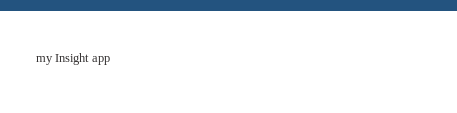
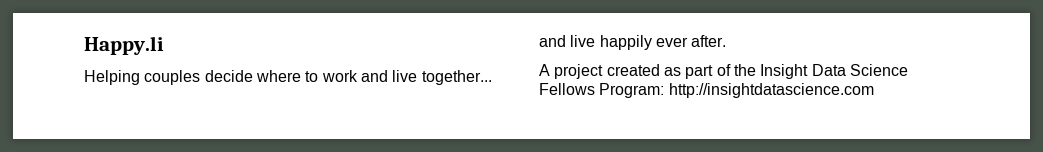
[36,53,110,65] my Insight app -> [84,36,164,55] [84,70,492,85] [539,35,727,50] [539,64,908,79] [539,83,874,98] Happy.li // Helping couples decide where to work and live together... and live happily ever after. // A project created as part of the Insight Data Science Fellows Program: http://insightdatascience.com

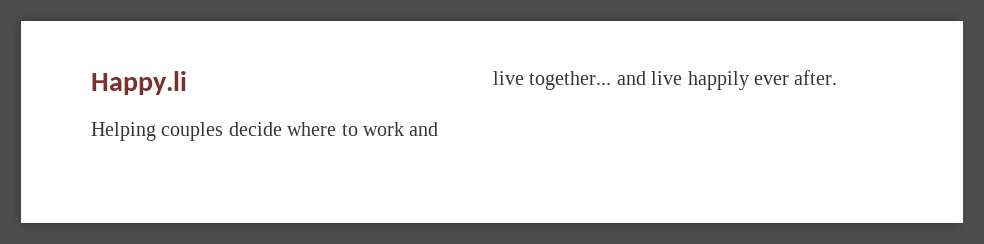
[539,64,908,79] [539,83,874,98] // A project created as part of the Insight Data Science Fellows Program: http://insightdatascience.com -> (838, 77) none

